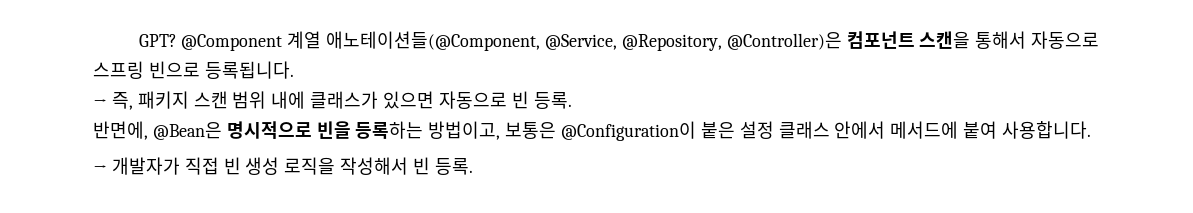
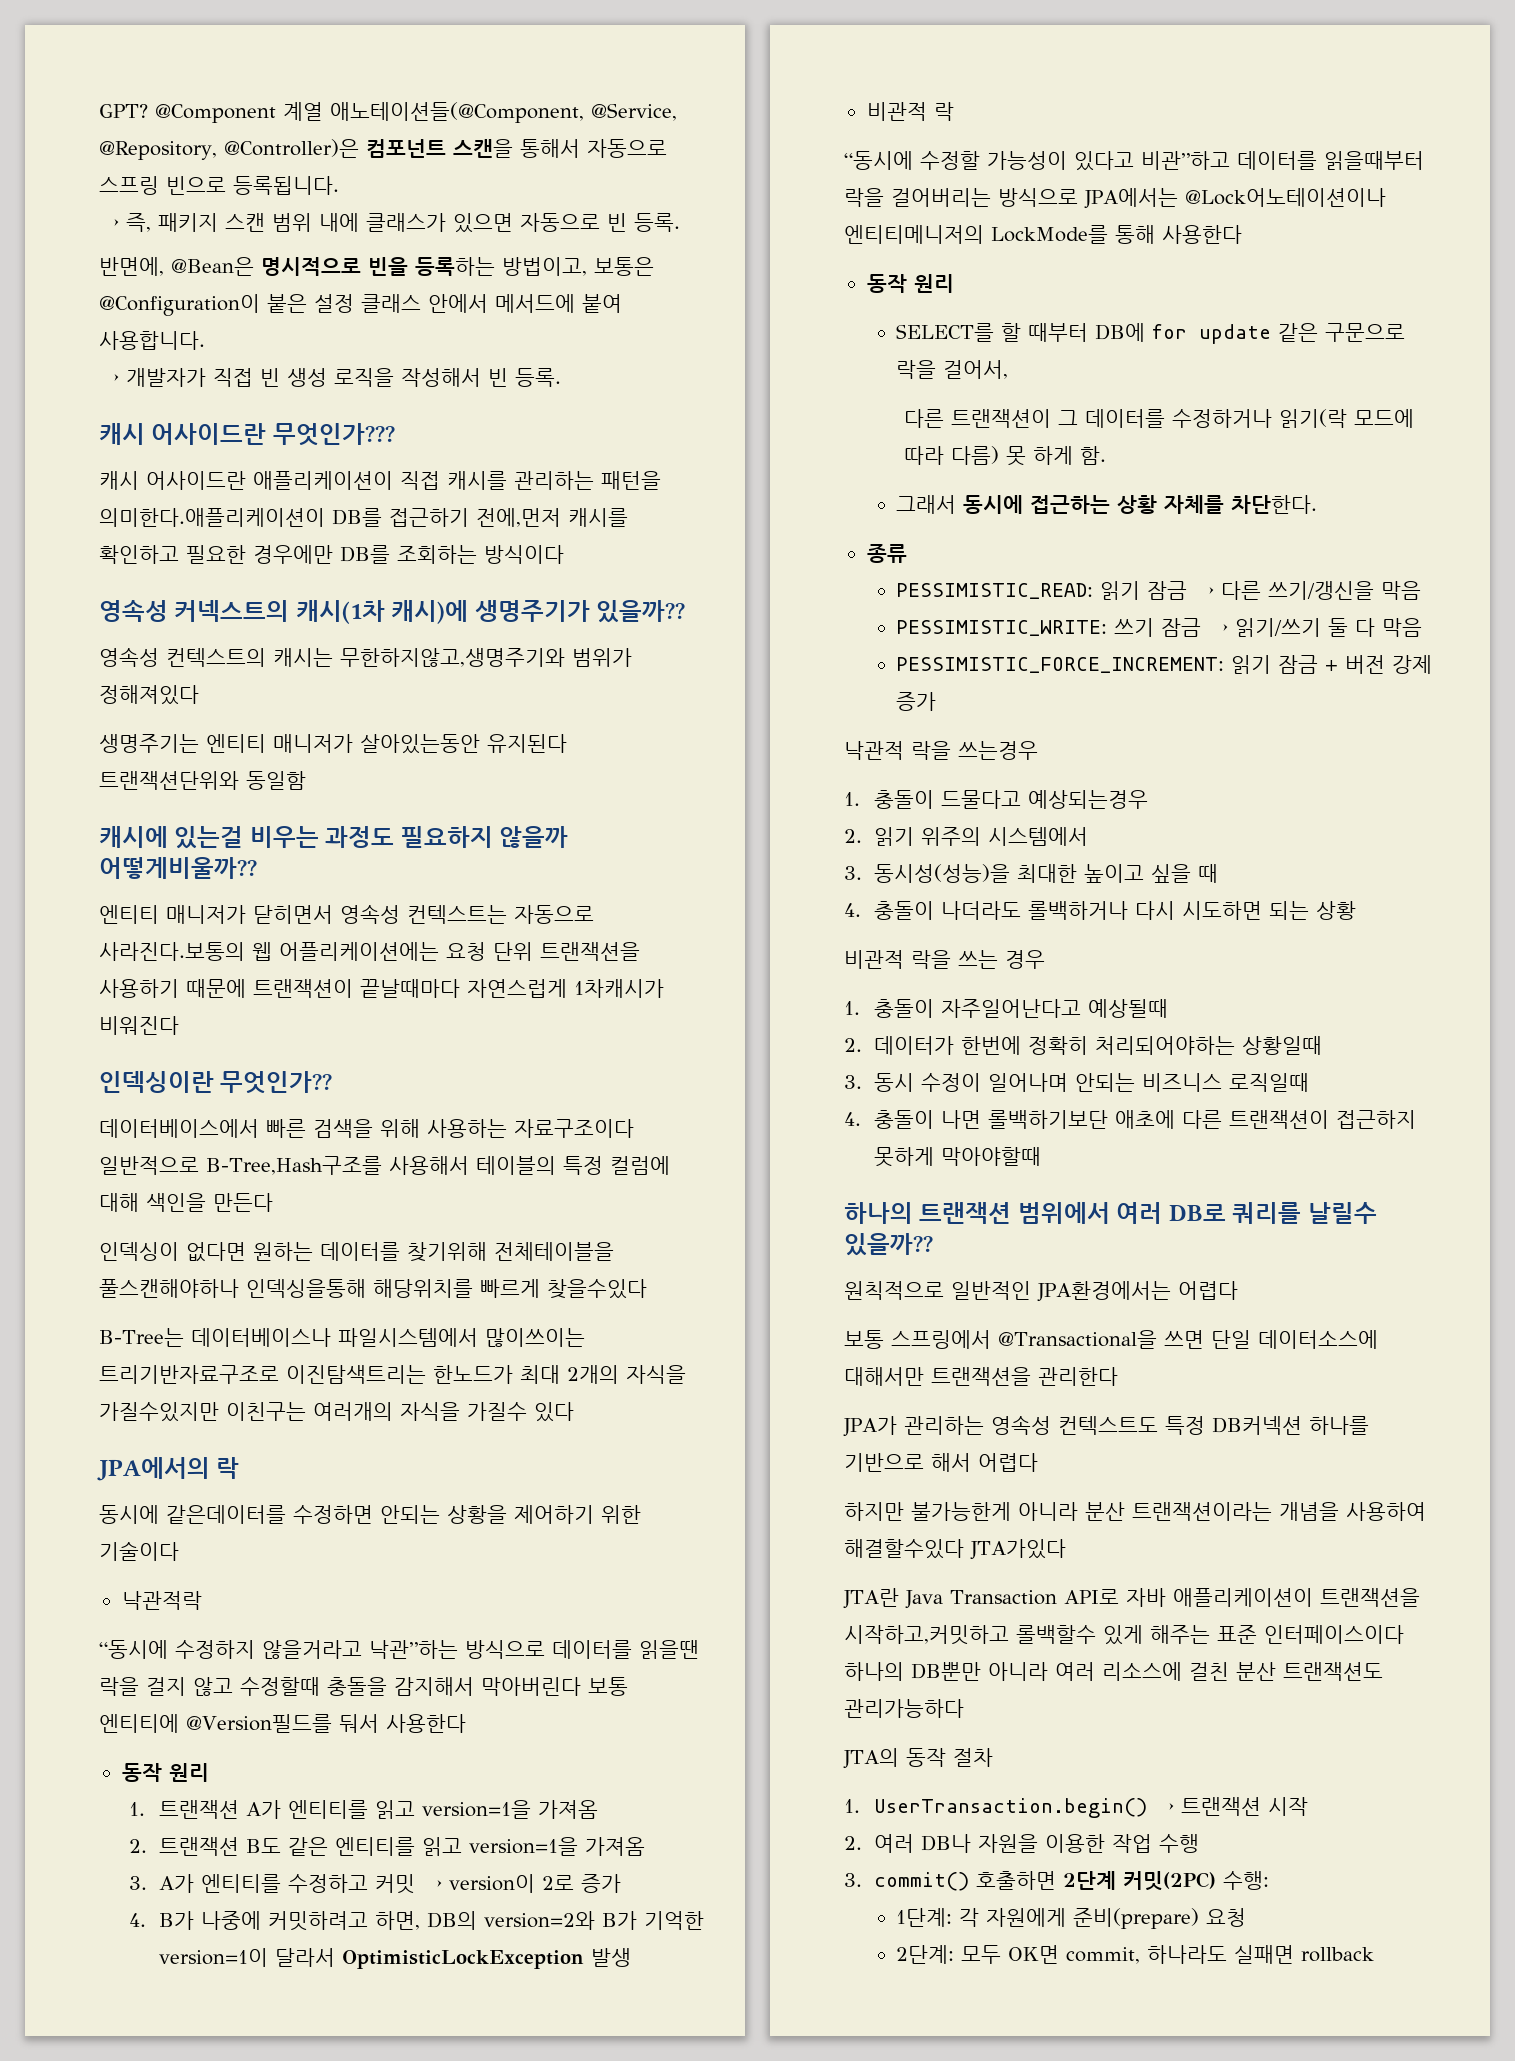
(473, 166) none -> [99,423,395,446] [99,471,661,490] [99,508,628,527] [99,545,564,564] [99,600,686,624] [99,647,632,667] [99,685,199,705] [99,734,567,754] [99,771,306,790] [99,826,569,849] [99,857,257,879] [99,904,594,924] [99,942,640,961] [99,979,664,998] [99,1016,179,1035] [99,1071,333,1094] [99,1119,634,1138] [99,1156,670,1175] [99,1193,273,1212] [99,1242,614,1262] [99,1279,647,1299] [99,1328,585,1347] [99,1365,686,1384] [99,1402,574,1422] [97,1457,240,1481] [99,1505,641,1524] [99,1541,179,1561] [121,1591,202,1610] [99,1640,699,1659] [99,1677,628,1696] [99,1714,466,1733] [121,1763,209,1782] [128,1800,598,1819] [128,1837,645,1856] [128,1874,621,1894] [128,1911,704,1931] [158,1948,631,1969] [866,102,954,121] [844,151,1424,171] [844,188,1386,209] [844,225,1242,244] [866,274,954,293] [896,323,1406,344] [896,360,1009,379] [903,409,1414,428] [903,446,1106,466] [896,495,1318,514] [866,544,907,563] [896,581,1422,600] [896,618,1423,637] [896,655,1433,674] [896,692,937,711] [844,741,1038,760] [844,790,1148,809] [844,827,1088,846] [844,864,1218,883] [844,901,1356,920] [844,950,1045,969] [844,999,1168,1018] [844,1036,1322,1055] [844,1073,1309,1092] [844,1110,1416,1129] [873,1147,1041,1167] [844,1202,1377,1224] [844,1233,933,1256] [844,1281,1238,1302] [844,1330,1378,1349] [844,1367,1118,1386] [843,1415,1369,1437] [844,1453,1038,1472] [844,1502,1426,1521] [844,1539,1066,1560] [843,1588,1420,1609] [844,1625,1404,1645] [844,1662,1383,1681] [844,1699,964,1718] [843,1748,993,1769] [844,1797,1308,1818] [844,1834,1199,1853] [844,1871,1269,1891] [896,1908,1247,1929] [896,1945,1375,1964] // 캐시 어사이드란 무엇인가??? // 캐시 어사이드란 애플리케이션이 직접 캐시를 관리하는 패턴을 의미한다.애플리케이션이 DB를 접근하기 전에,먼저 캐시를 확인하고 필요한 경우에만 DB를 조회하는 방식이다 // 영속성 커넥스트의 캐시(1차 캐시)에 생명주기가 있을까?? // 영속성 컨텍스트의 캐시는 무한하지않고,생명주기와 범위가 정해져있다 // 생명주기는 엔티티 매니저가 살아있는동안 유지된다 트랜잭션단위와 동일함 // 캐시에 있는걸 비우는 과정도 필요하지 않을까 어떻게비울까?? // 엔티티 매니저가 닫히면서 영속성 컨텍스트는 자동으로 사라진다.보통의 웹 어플리케이션에는 요청 단위 트랜잭션을 사용하기 때문에 트랜잭션이 끝날때마다 자연스럽게 1차캐시가 비워진다 // 인덱싱이란 무엇인가?? // 데이터베이스에서 빠른 검색을 위해 사용하는 자료구조이다 일반적으로 B-Tree,Hash구조를 사용해서 테이블의 특정 컬럼에 대해 색인을 만든다 // 인덱싱이 없다면 원하는 데이터를 찾기위해 전체테이블을 풀스캔해야하나 인덱싱을통해 해당위치를 빠르게 찾을수있다 // B-Tree는 데이터베이스나 파일시스템에서 많이쓰이는 트리기반자료구조로 이진탐색트리는 한노드가 최대 2개의 자식을 가질수있지만 이친구는 여러개의 자식을 가질수 있다 // JPA에서의 락 // 동시에 같은데이터를 수정하면 안되는 상황을 제어하기 위한 기술이다 // 낙관적락 // “동시에 수정하지 않을거라고 낙관”하는 방식으로 데이터를 읽을땐 락을 걸지 않고 수정할때 충돌을 감지해서 막아버린다 보통 엔티티에 @Version필드를 둬서 사용한다 // 동작 원리 // 1. 트랜잭션 A가 엔티티를 읽고 version=1을 가져옴 // 2. 트랜잭션 B도 같은 엔티티를 읽고 version=1을 가져옴 // 3. A가 엔티티를 수정하고 커밋 → version이 2로 증가 // 4. B가 나중에 커밋하려고 하면, DB의 version=2와 B가 기억한 version=1이 달라서 OptimisticLockException 발생 // 비관적 락 // “동시에 수정할 가능성이 있다고 비관”하고 데이터를 읽을때부터 락을 걸어버리는 방식으로 JPA에서는 @Lock어노테이션이나 엔티티메니저의 LockMode를 통해 사용한다 // 동작 원리 // SELECT를 할 때부터 DB에 for update 같은 구문으로 락을 걸어서, // 다른 트랜잭션이 그 데이터를 수정하거나 읽기(락 모드에 따라 다름) 못 하게 함. // 그래서 동시에 접근하는 상황 자체를 차단한다. // 종류 // PESSIMISTIC_READ: 읽기 잠금 → 다른 쓰기/갱신을 막음 // PESSIMISTIC_WRITE: 쓰기 잠금 → 읽기/쓰기 둘 다 막음 // PESSIMISTIC_FORCE_INCREMENT: 읽기 잠금 + 버전 강제 증가 // 낙관적 락을 쓰는경우 // 1. 충돌이 드물다고 예상되는경우 // 2. 읽기 위주의 시스템에서 // 3. 동시성(성능)을 최대한 높이고 싶을 때 // 4. 충돌이 나더라도 롤백하거나 다시 시도하면 되는 상황 // 비관적 락을 쓰는 경우 // 1. 충돌이 자주일어난다고 예상될때 // 2. 데이터가 한번에 정확히 처리되어야하는 상황일때 // 3. 동시 수정이 일어나며 안되는 비즈니스 로직일때 // 4. 충돌이 나면 롤백하기보단 애초에 다른 트랜잭션이 접근하지 못하게 막아야할때 // 하나의 트랜잭션 범위에서 여러 DB로 쿼리를 날릴수 있을까?? // 원칙적으로 일반적인 JPA환경에서는 어렵다 // 보통 스프링에서 @Transactional을 쓰면 단일 데이터소스에 대해서만 트랜잭션을 관리한다 // JPA가 관리하는 영속성 컨텍스트도 특정 DB커넥션 하나를 기반으로 해서 어렵다 // 하지만 불가능한게 아니라 분산 트랜잭션이라는 개념을 사용하여 해결할수있다 JTA가있다 // JTA란 Java Transaction API로 자바 애플리케이션이 트랜잭션을 시작하고,커밋하고 롤백할수 있게 해주는 표준 인터페이스이다 하나의 DB뿐만 아니라 여러 리소스에 걸친 분산 트랜잭션도 관리가능하다 // JTA의 동작 절차 // 1. UserTransaction.begin() → 트랜잭션 시작 // 2. 여러 DB나 자원을 이용한 작업 수행 // 3. commit() 호출하면 2단계 커밋(2PC) 수행: // 1단계: 각 자원에게 준비(prepare) 요청 // 2단계: 모두 OK면 commit, 하나라도 실패면 rollback

